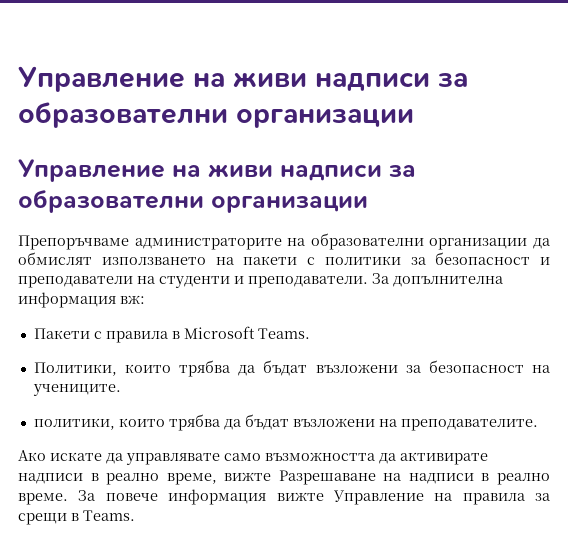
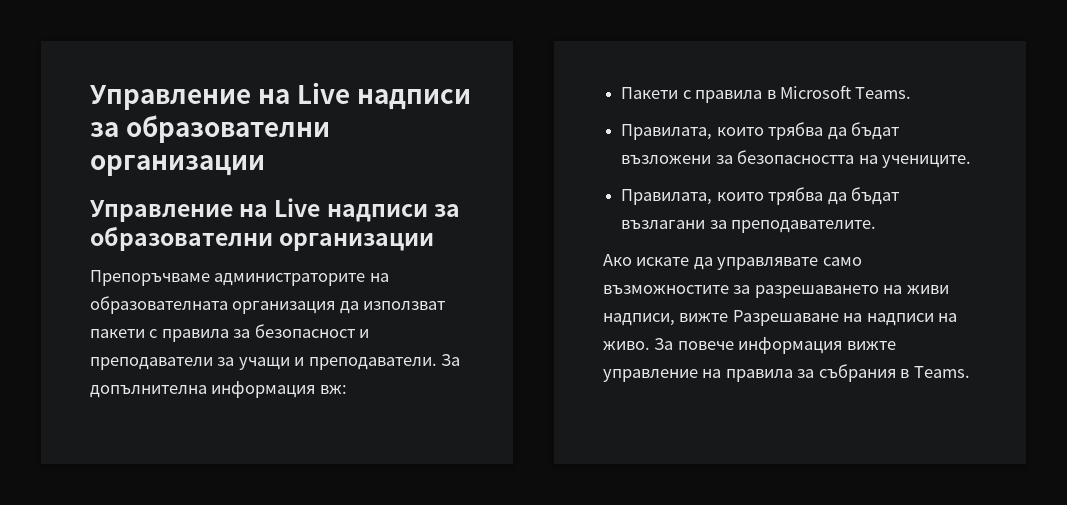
[18,66,307,92] Управление на живи -> [90,82,351,110] Управление на Live
[207,164,273,179] живи -> [274,198,321,217] Live
[310,233,551,250] [18,252,234,265] образователни организации да обмислят използването на -> [90,296,446,314] образователната организация да използват
[324,256,401,265] политики -> [161,329,229,342] правила
[137,276,230,288] на студенти -> [217,357,290,370] за учащи
[33,362,117,376] Политики, -> [621,124,713,140] Правилата,
[428,360,524,373] безопасност -> [737,150,855,164] безопасността
[33,414,397,431] политики, които трябва да бъдат възложени на -> [621,187,899,205] [621,220,727,229] Правилата, които трябва да бъдат възлагани за
[265,452,488,465] [18,473,217,485] възможността да активирате надписи в реално време, -> [603,285,949,298] [603,313,675,326] възможностите за разрешаването на живи надписи,
[481,473,550,485] [18,493,68,505] в реално време. -> [938,313,958,322] [603,341,650,350] на живо.
[332,490,424,505] Управление -> [603,369,698,382] управление
[18,513,67,525] срещи -> [818,364,896,382] събрания

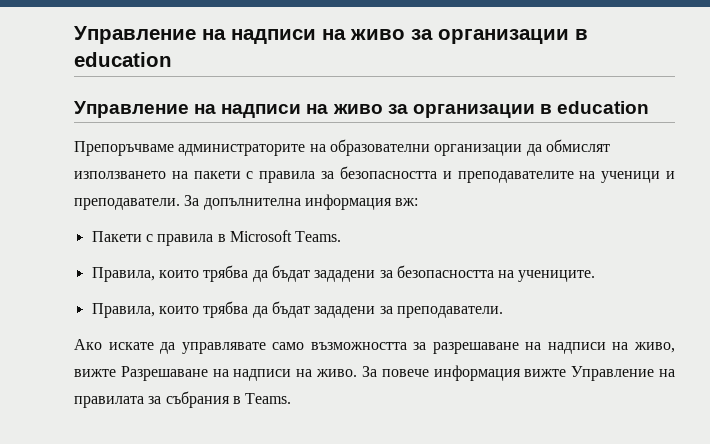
[90,82,472,110] [90,115,331,143] [90,155,265,176] [90,198,460,222] [90,226,435,251] Управление на Live надписи за образователни организации // Управление на Live надписи за образователни организации -> [74,26,588,44] [74,52,172,67] [74,101,650,118] Управление на надписи на живо за организации в education // Управление на надписи на живо за организации в education
[90,296,446,314] [90,324,370,342] [90,357,290,370] образователната организация да използват пакети с правила за безопасност и преподаватели за учащи -> [329,139,610,156] [74,166,661,183] образователни организации да обмислят използването на пакети с правила за безопасността и преподавателите на ученици
[621,122,899,140] [621,155,712,164] Правилата, които трябва да бъдат възложени -> [91,265,376,282] Правила, които трябва да бъдат зададени
[621,187,899,205] [621,220,877,233] Правилата, които трябва да бъдат възлагани за преподавателите. -> [91,301,503,318] Правила, които трябва да бъдат зададени за преподаватели.
[603,285,949,298] [603,313,675,326] възможностите за разрешаването на живи надписи, -> [310,342,675,354] възможността за разрешаване на надписи на живо,
[603,369,793,382] управление на правила -> [571,366,675,381] [74,396,144,408] Управление на правилата

